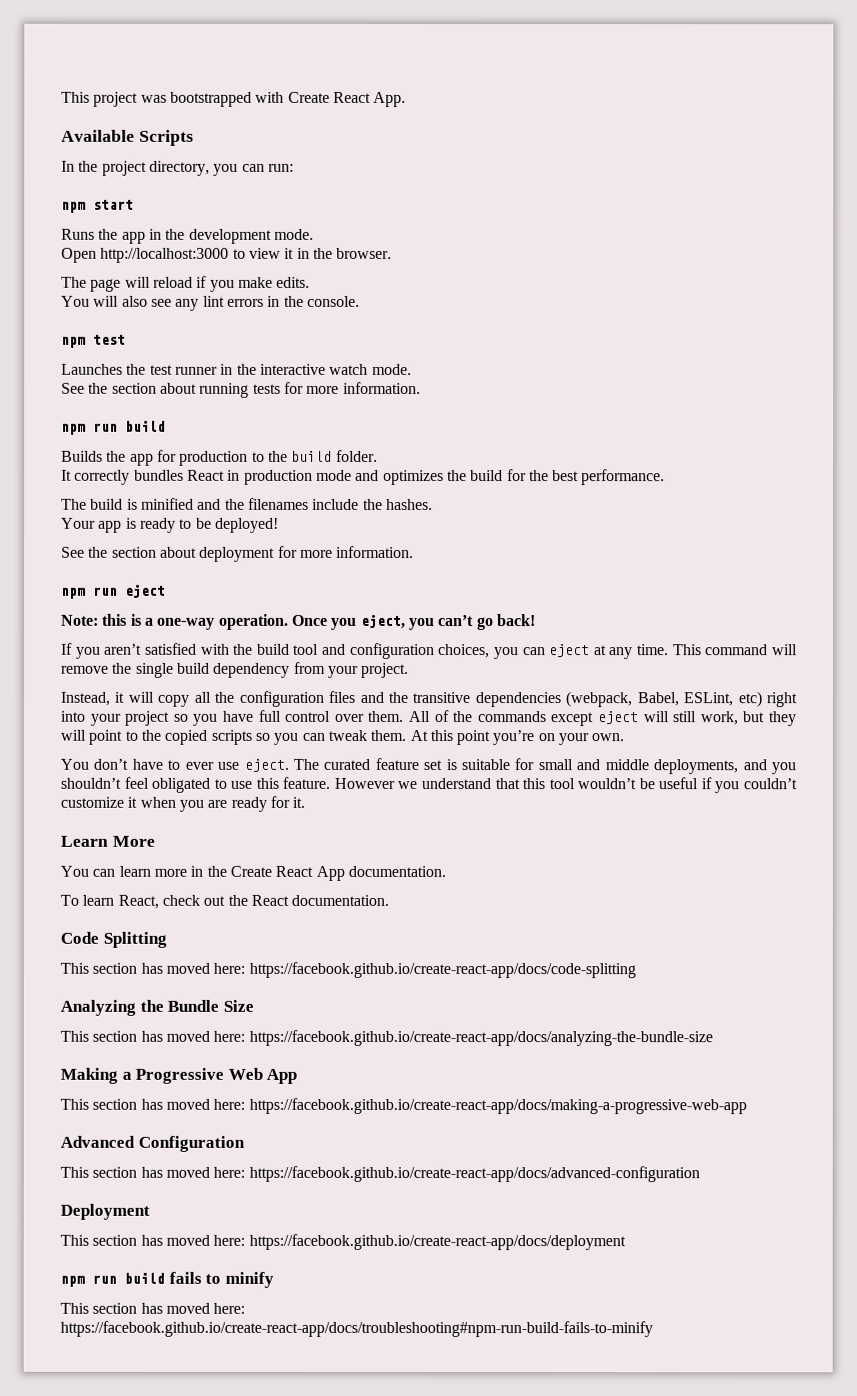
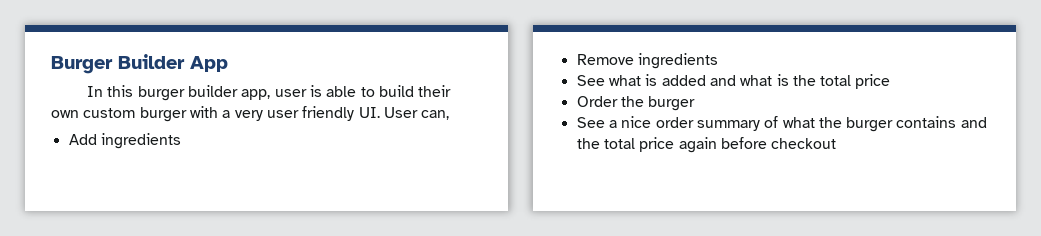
[61,91,407,107] [61,129,194,146] [61,160,294,176] [61,199,134,213] [61,228,314,244] [61,247,393,263] [61,275,311,292] [61,295,360,311] [61,334,126,348] [61,363,412,375] [61,381,421,398] [61,420,166,435] [61,449,378,466] [61,469,666,486] [61,497,433,511] [61,517,279,533] [61,545,415,562] [61,584,166,599] [61,613,536,631] [61,642,799,660] [61,661,410,678] [60,690,798,708] [60,709,797,727] [60,729,625,746] [60,757,797,775] [60,776,797,794] [60,795,306,812] [60,835,155,847] [60,865,446,881] [60,894,390,909] [60,931,167,948] [60,961,636,979] [60,999,254,1016] [60,1029,713,1047] [60,1067,298,1084] [60,1097,747,1115] [60,1135,245,1152] [60,1165,700,1183] [60,1203,150,1220] [60,1233,626,1251] [60,1271,274,1288] [60,1302,246,1314] [60,1320,653,1338] This project was bootstrapped with Create React App. // Available Scripts // In the project directory, you can run: // npm start // Runs the app in the development mode. // Open http://localhost:3000 to view it in the browser. // The page will reload if you make edits. // You will also see any lint errors in the console. // npm test // Launches the test runner in the interactive watch mode. // See the section about running tests for more information. // npm run build // Builds the app for production to the build folder. // It correctly bundles React in production mode and optimizes the build for the best performance. // The build is minified and the filenames include the hashes. // Your app is ready to be deployed! // See the section about deployment for more information. // npm run eject // Note: this is a one-way operation. Once you eject, you can’t go back! // If you aren’t satisfied with the build tool and configuration choices, you can eject at any time. This command will remove the single build dependency from your project. // Instead, it will copy all the configuration files and the transitive dependencies (webpack, Babel, ESLint, etc) right into your project so you have full control over them. All of the commands except eject will still work, but they will point to the copied scripts so you can tweak them. At this point you’re on your own. // You don’t have to ever use eject. The curated feature set is suitable for small and middle deployments, and you shouldn’t feel obligated to use this feature. However we understand that this tool wouldn’t be useful if you couldn’t customize it when you are ready for it. // Learn More // You can learn more in the Create React App documentation. // To learn React, check out the React documentation. // Code Splitting // This section has moved here: https://facebook.github.io/create-react-app/docs/code-splitting // Analyzing the Bundle Size // This section has moved here: https://facebook.github.io/create-react-app/docs/analyzing-the-bundle-size // Making a Progressive Web App // This section has moved here: https://facebook.github.io/create-react-app/docs/making-a-progressive-web-app // Advanced Configuration // This section has moved here: https://facebook.github.io/create-react-app/docs/advanced-configuration // Deployment // This section has moved here: https://facebook.github.io/create-react-app/docs/deployment // npm run build fails to minify // This section has moved here: https://facebook.github.io/create-react-app/docs/troubleshooting#npm-run-build-fails-to-minify -> [51,54,228,74] [87,85,452,101] [51,106,450,122] [68,133,181,149] [576,53,718,69] [576,74,891,89] [576,96,696,111] [576,116,987,132] [576,137,837,153] Burger Builder App // In this burger builder app, user is able to build their own custom burger with a very user friendly UI. User can, // Add ingredients // Remove ingredients // See what is added and what is the total price // Order the burger // See a nice order summary of what the burger contains and the total price again before checkout

